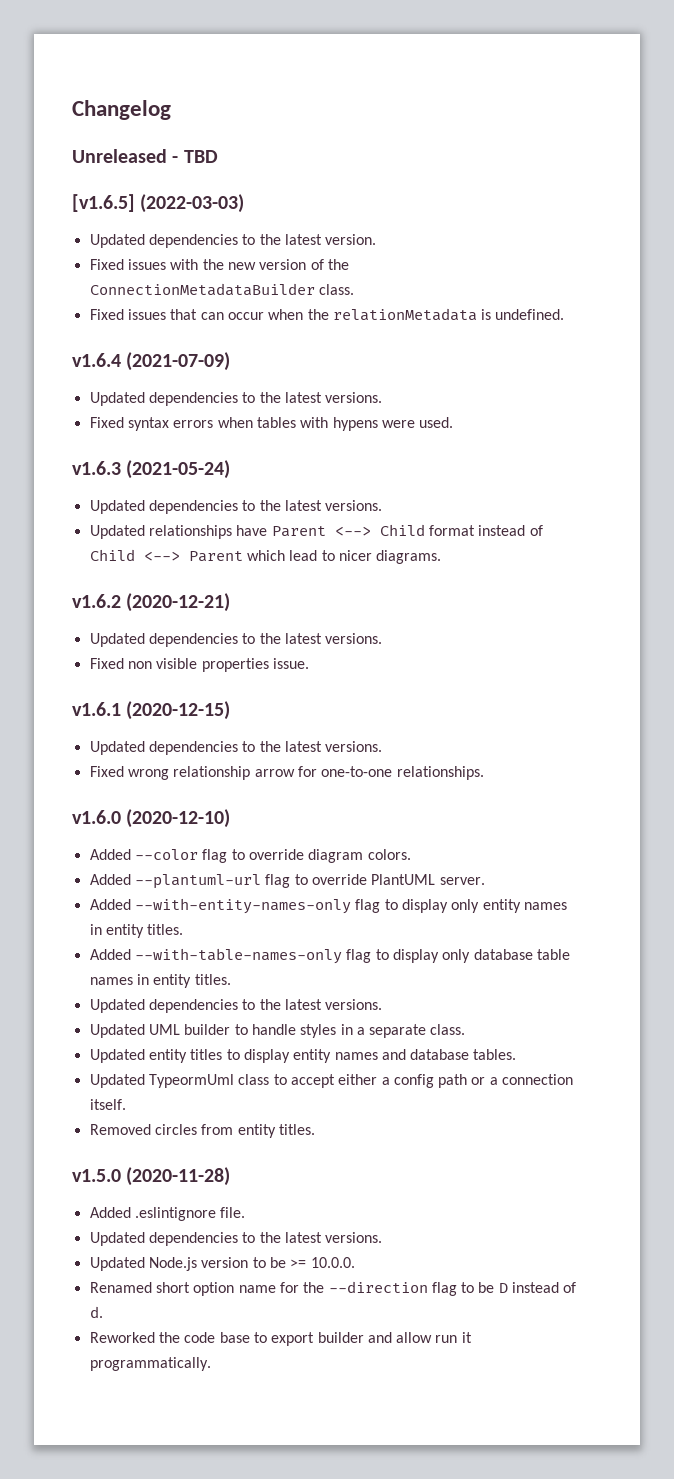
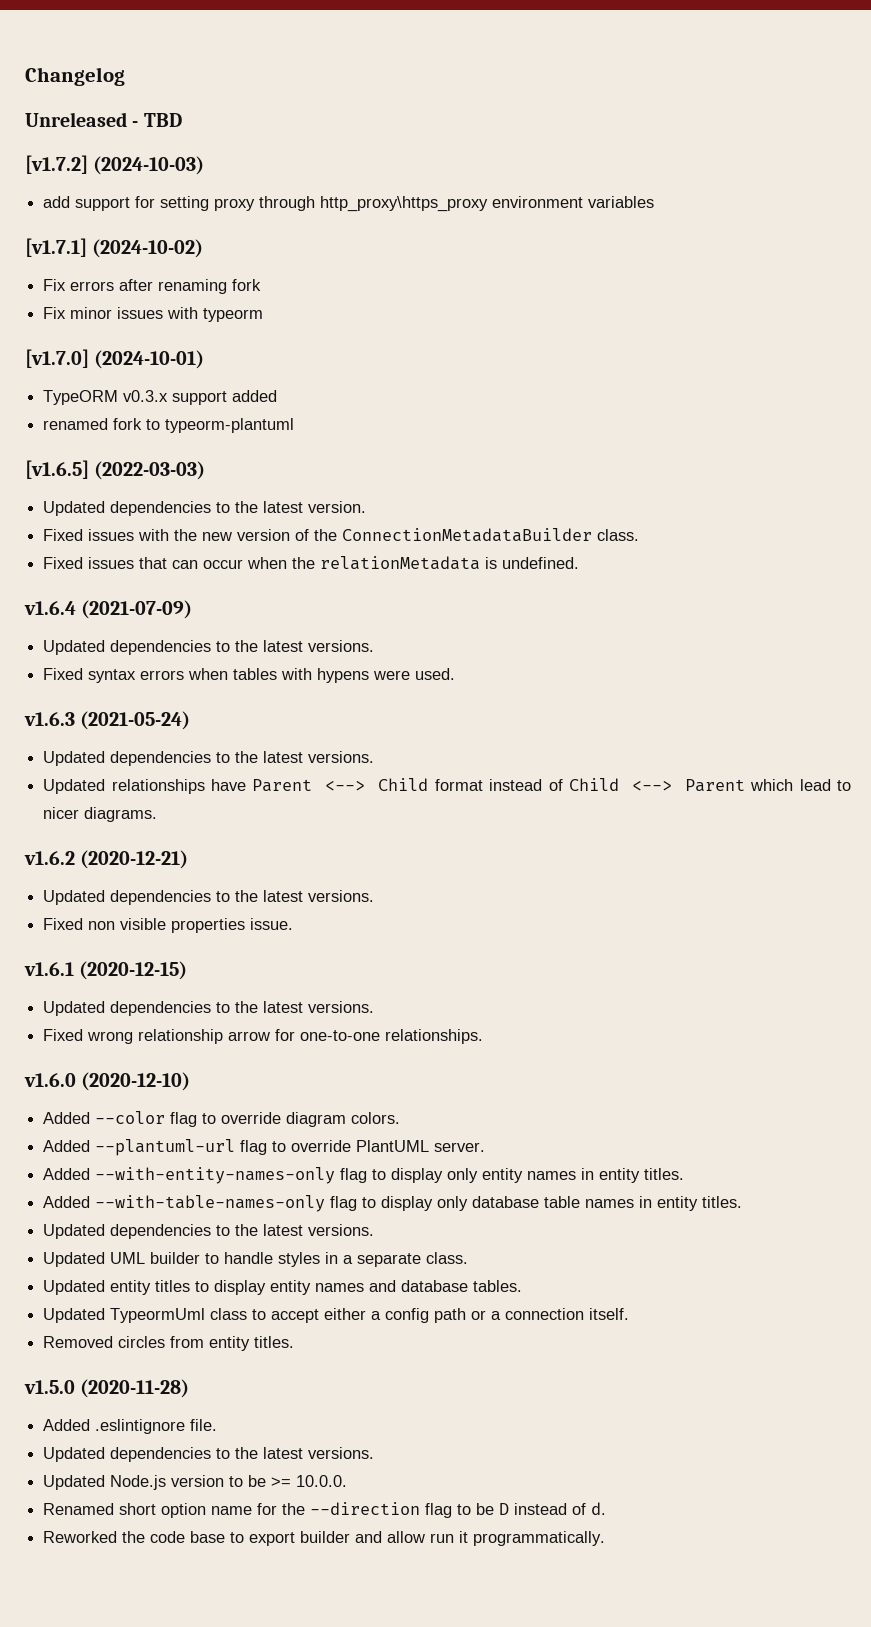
(218, 156) none -> [25,155,205,175] [43,196,655,212] [25,238,204,258] [43,279,262,294] [43,307,264,322] [25,349,205,369] [43,390,278,405] [43,418,295,433] // [v1.7.2] (2024-10-03) // add support for setting proxy through http_proxy\https_proxy environment variables // [v1.7.1] (2024-10-02) // Fix errors after renaming fork // Fix minor issues with typeorm // [v1.7.0] (2024-10-01) // TypeORM v0.3.x support added // renamed fork to typeorm-plantuml

